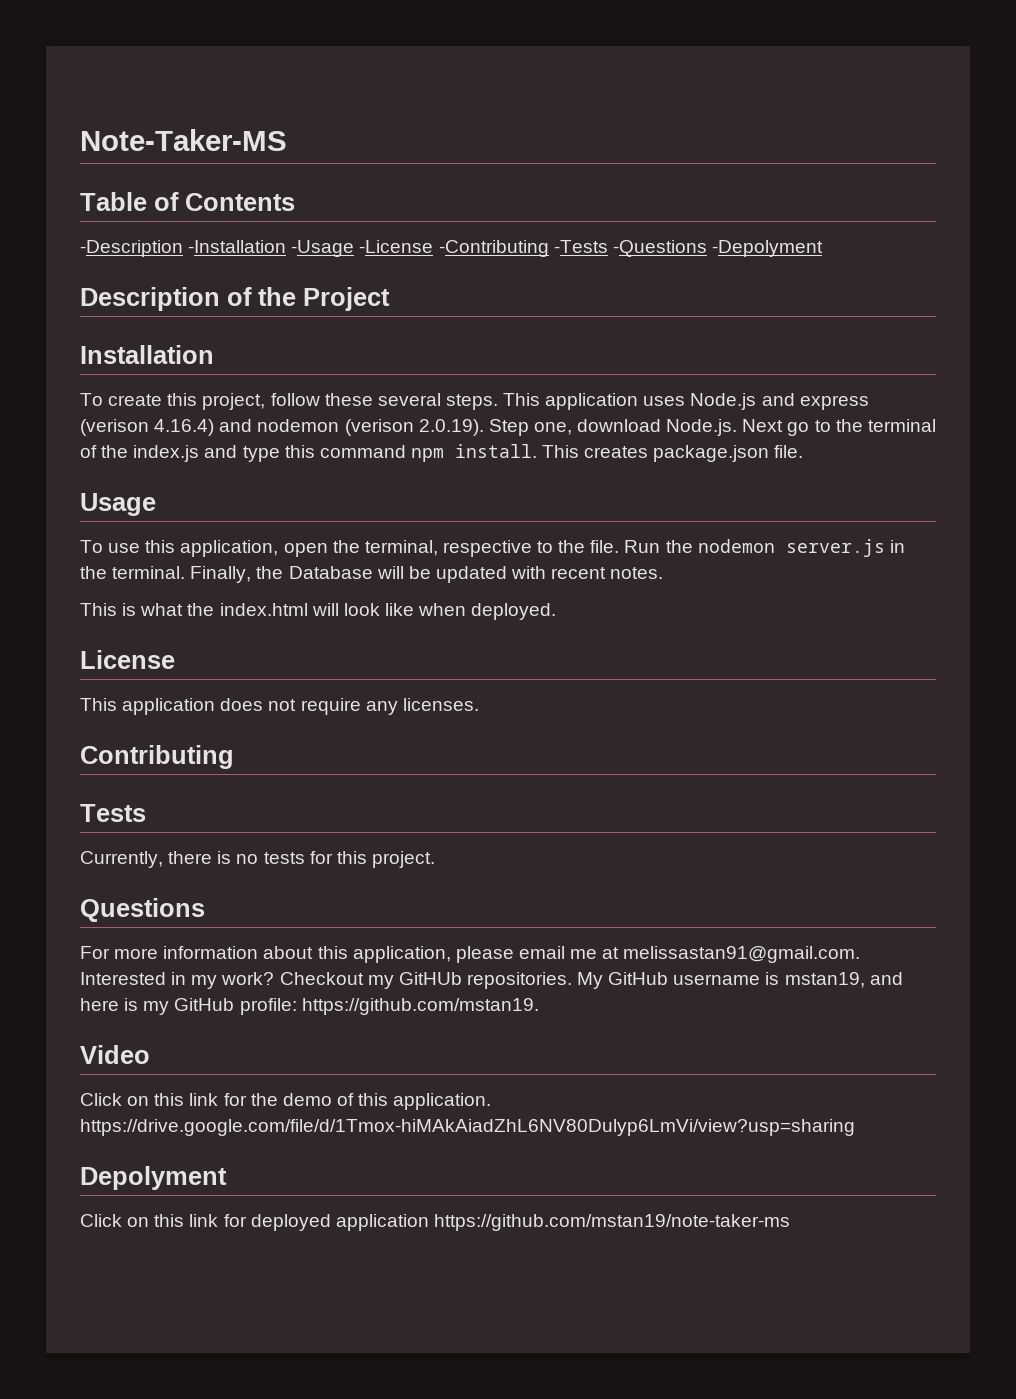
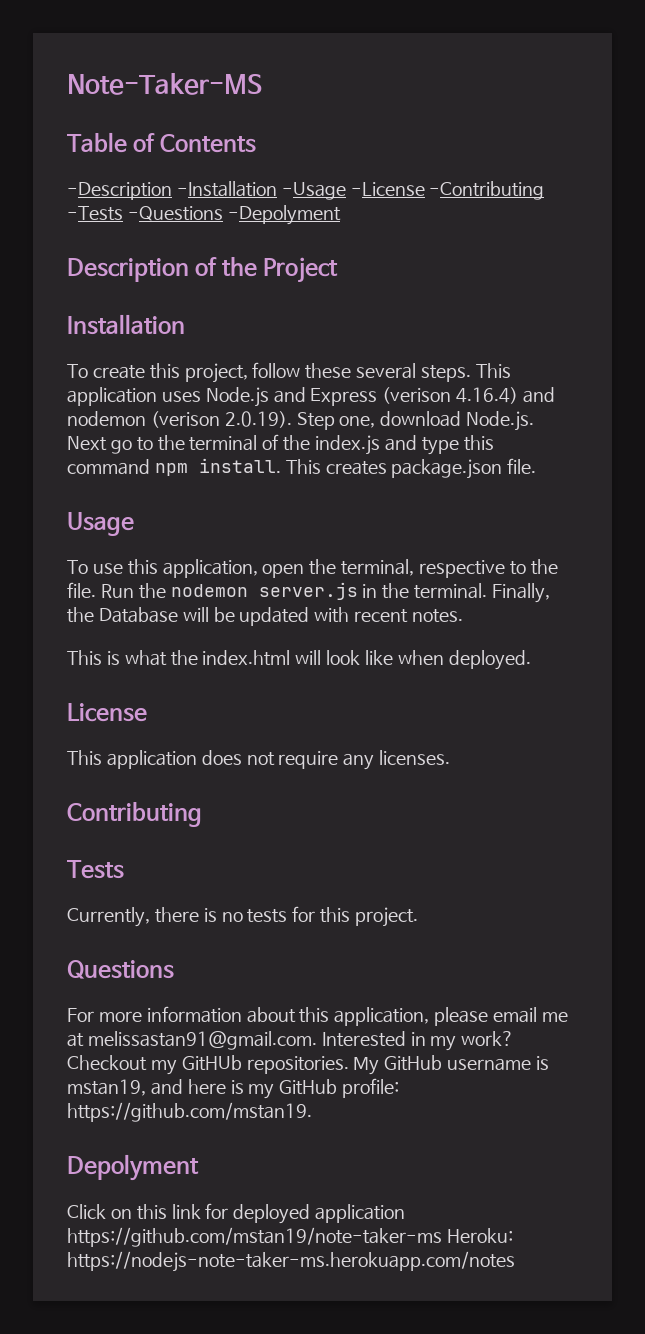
[799,395,869,410] express -> [310,388,378,406] Express
[80,1045,150,1064] [80,1093,492,1110] [80,1119,855,1136] // Video // Click on this link for the demo of this application. https://drive.google.com/file/d/1Tmox-hiMAkAiadZhL6NV80Dulyp6LmVi/view?usp=sharing -> (312, 1112) none
(790, 1222) none -> [446,1228,513,1243] [67,1251,515,1272] Heroku: https://nodejs-note-taker-ms.herokuapp.com/notes

